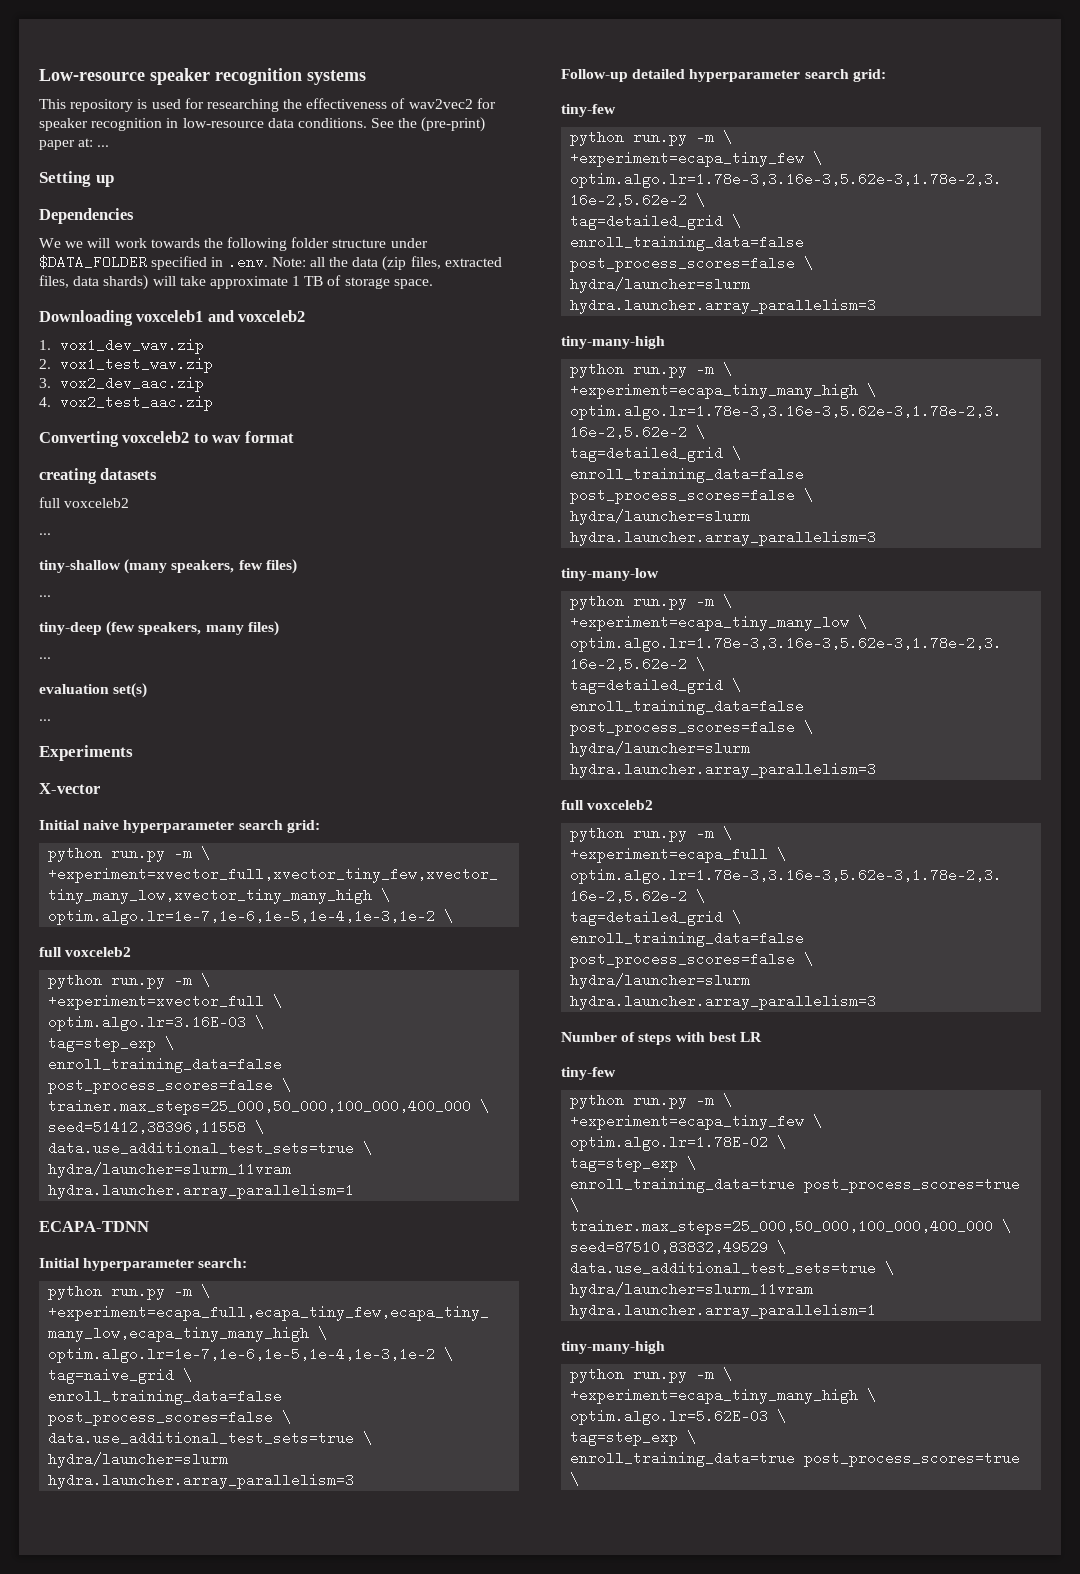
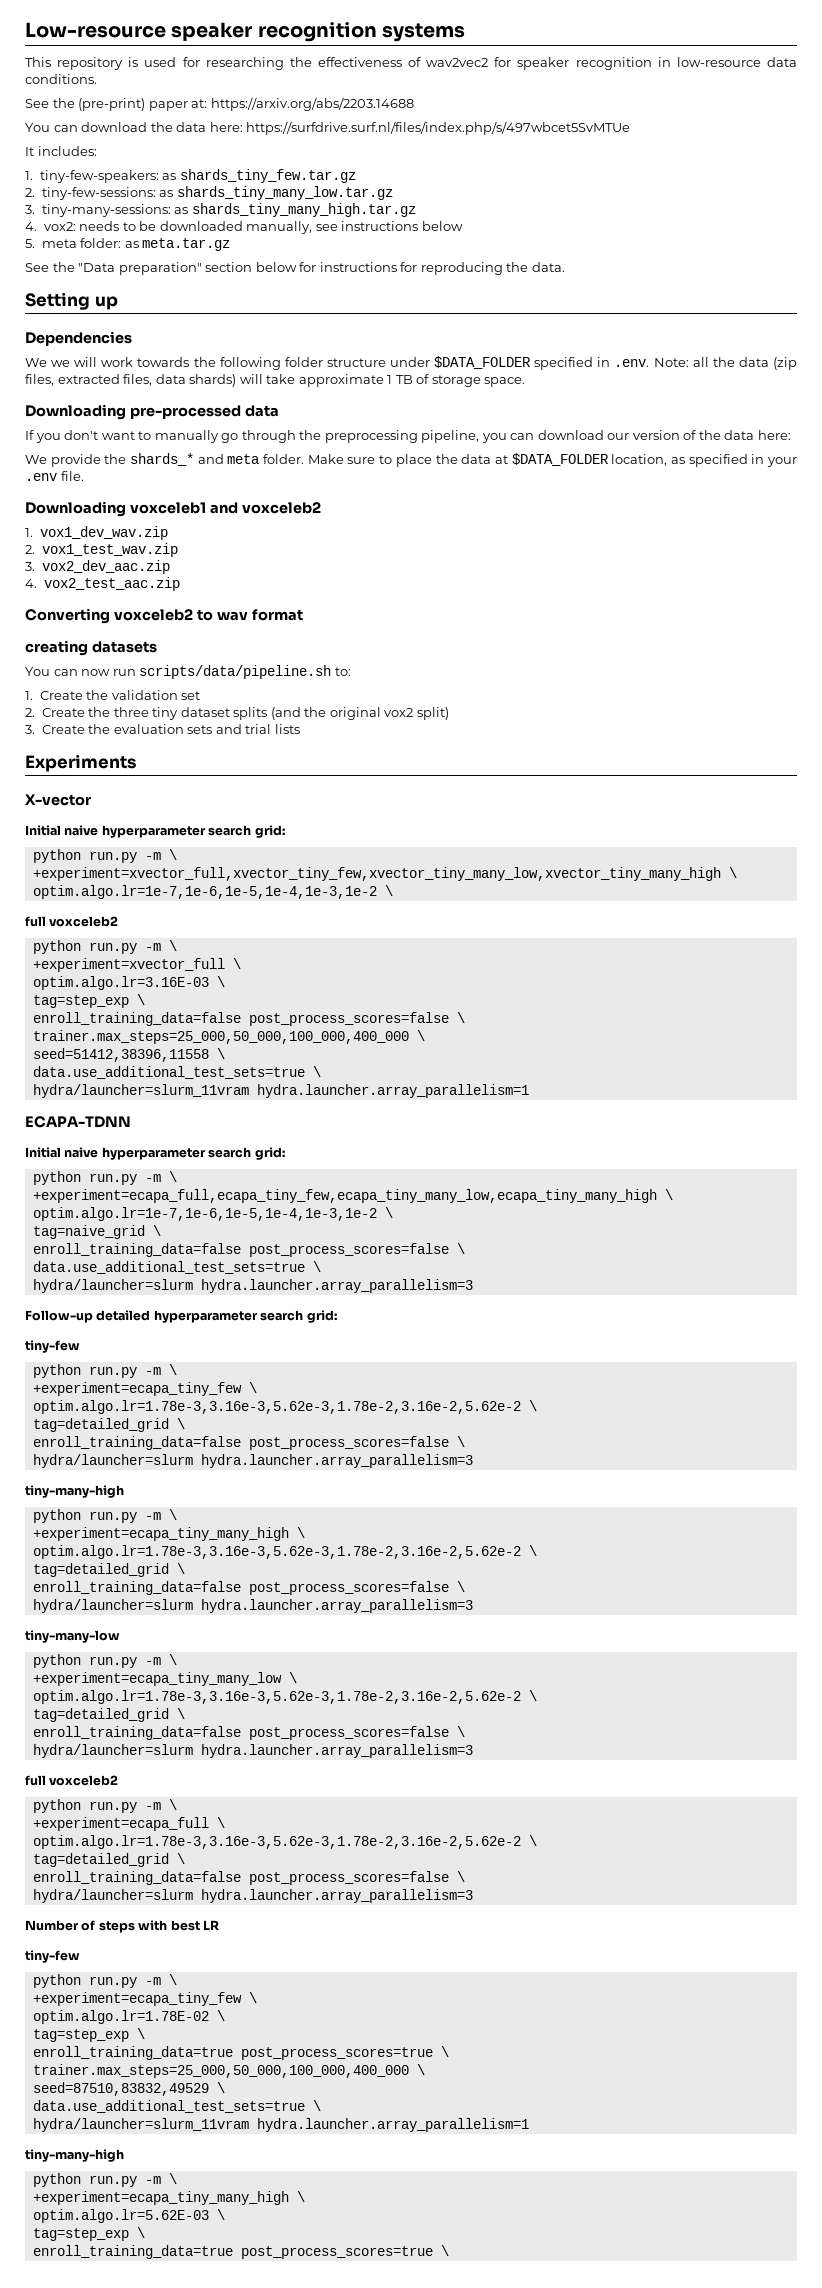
(367, 123) none -> (97, 79) //
[97,145,110,147] ... -> [210,97,414,111] [25,121,631,135] [25,146,97,156] [25,169,356,183] [25,186,393,200] [25,203,416,217] [25,221,463,234] [25,238,231,251] [25,262,565,275] https://arxiv.org/abs/2203.14688 // You can download the data here: https://surfdrive.surf.nl/files/index.php/s/497wbcet5SvMTUe // It includes: // 1. tiny-few-speakers: as shards_tiny_few.tar.gz // 2. tiny-few-sessions: as shards_tiny_many_low.tar.gz // 3. tiny-many-sessions: as shards_tiny_many_high.tar.gz // 4. vox2: needs to be downloaded manually, see instructions below // 5. meta folder: as meta.tar.gz // See the "Data preparation" section below for instructions for reproducing the data.
(433, 284) none -> [25,404,279,420] [25,430,791,443] [25,453,798,467] [25,471,84,481] // Downloading pre-processed data // If you don't want to manually go through the preprocessing pipeline, you can download our version of the data here: // We provide the shards_* and meta folder. Make sure to place the data at $DATA_FOLDER location, as specified in your .env file.
[39,497,130,508] [39,533,51,535] [39,559,297,574] [39,595,51,597] [39,621,279,636] [39,657,51,659] [39,683,148,698] [39,719,51,721] full voxceleb2 // ... // tiny-shallow (many speakers, few files) // ... // tiny-deep (few speakers, many files) // ... // evaluation set(s) // ... -> [25,665,351,679] [25,690,201,700] [25,707,449,720] [25,724,300,734] You can now run scripts/data/pipeline.sh to: // 1. Create the validation set // 2. Create the three tiny dataset splits (and the original vox2 split) // 3. Create the evaluation sets and trial lists
[83,1258,248,1271] hyperparameter search: -> [64,1147,285,1160] naive hyperparameter search grid:

